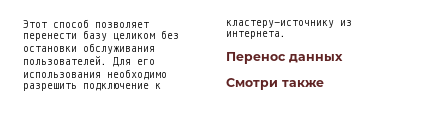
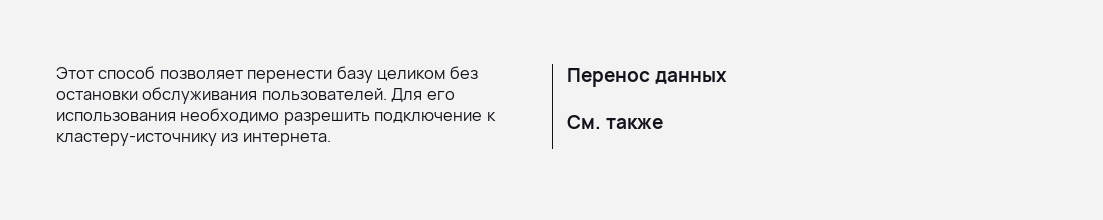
[226,78,278,90] Смотри -> [567,115,601,129] См.

